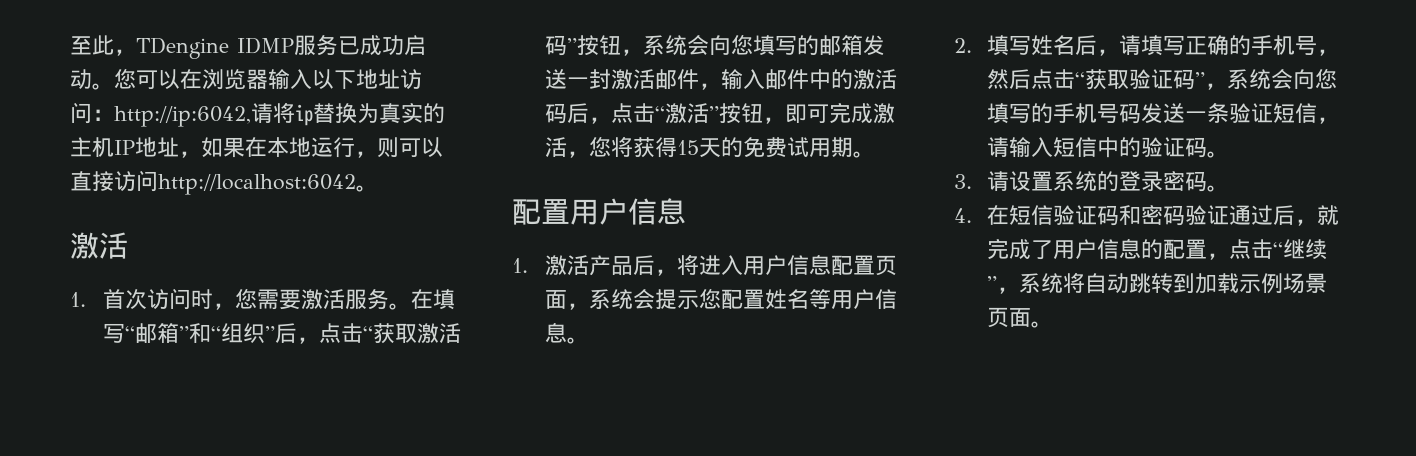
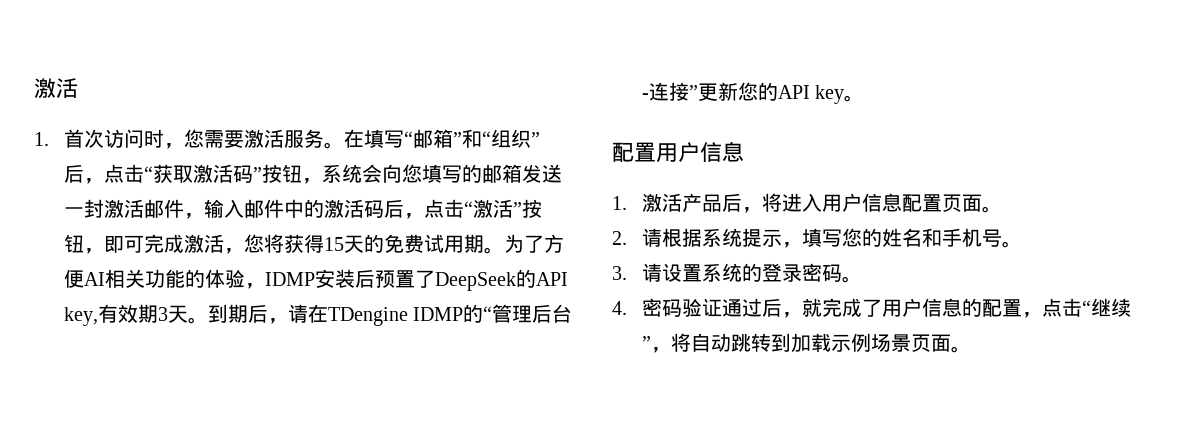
[70,35,426,59] [70,68,422,90] [70,102,445,127] [70,137,443,158] [70,170,378,195] 至此，TDengine IDMP服务已成功启动。您可以在浏览器输入以下地址访问：http://ip:6042,请将ip替换为真实的主机IP地址，如果在本地运行，则可以直接访问http://localhost:6042。 // -> (34, 88) none
(876, 154) none -> [503,234,564,253] [63,269,568,291] [63,304,573,326] [641,82,865,104] 为了方便AI相关功能的体验，IDMP安装后预置了DeepSeek的API key,有效期3天。到期后，请在TDengine IDMP的“管理后台-连接”更新您的API key。
[567,288,898,310] [545,322,590,344] [954,35,1340,56] [987,68,1338,90] [987,103,1340,124] [987,137,1208,158] ，系统会提示您配置姓名等用户信息。 // 2.填写姓名后，请填写正确的手机号，然后点击“获取验证码”，系统会向您填写的手机号码发送一条验证短信，请输入短信中的验证码 -> [981,206,1002,213] [612,228,1002,248] 。 // 2.请根据系统提示，填写您的姓名和手机号
[987,205,1142,226] 在短信验证码和 -> (627, 308) none
[1019,273,1064,293] 系统 -> (671, 350) none

